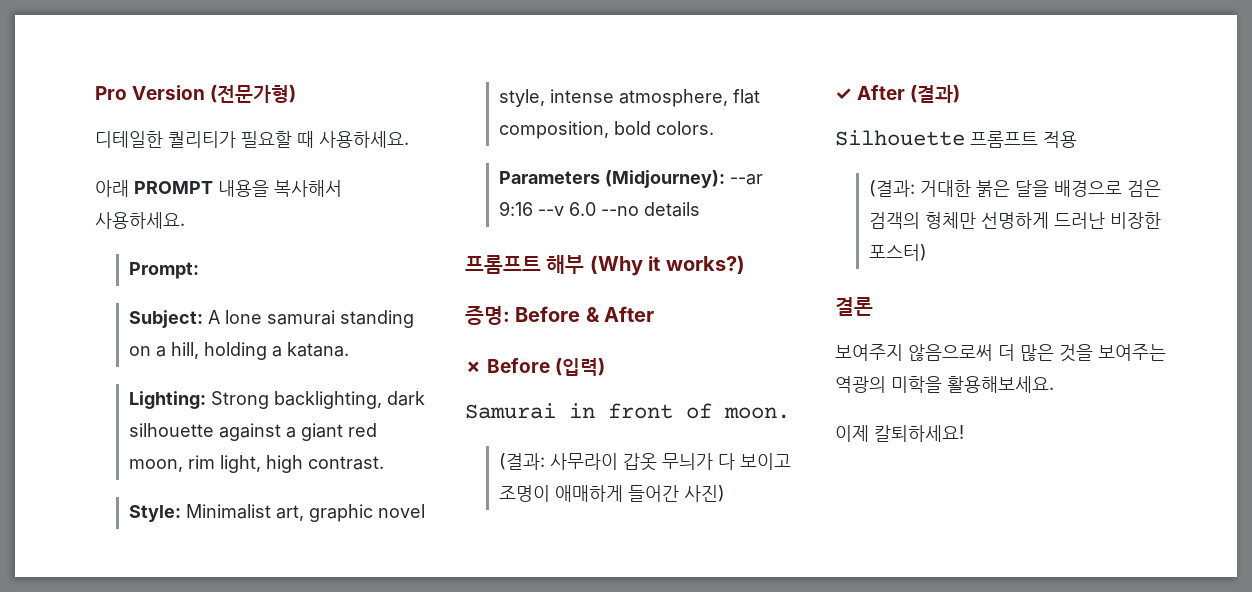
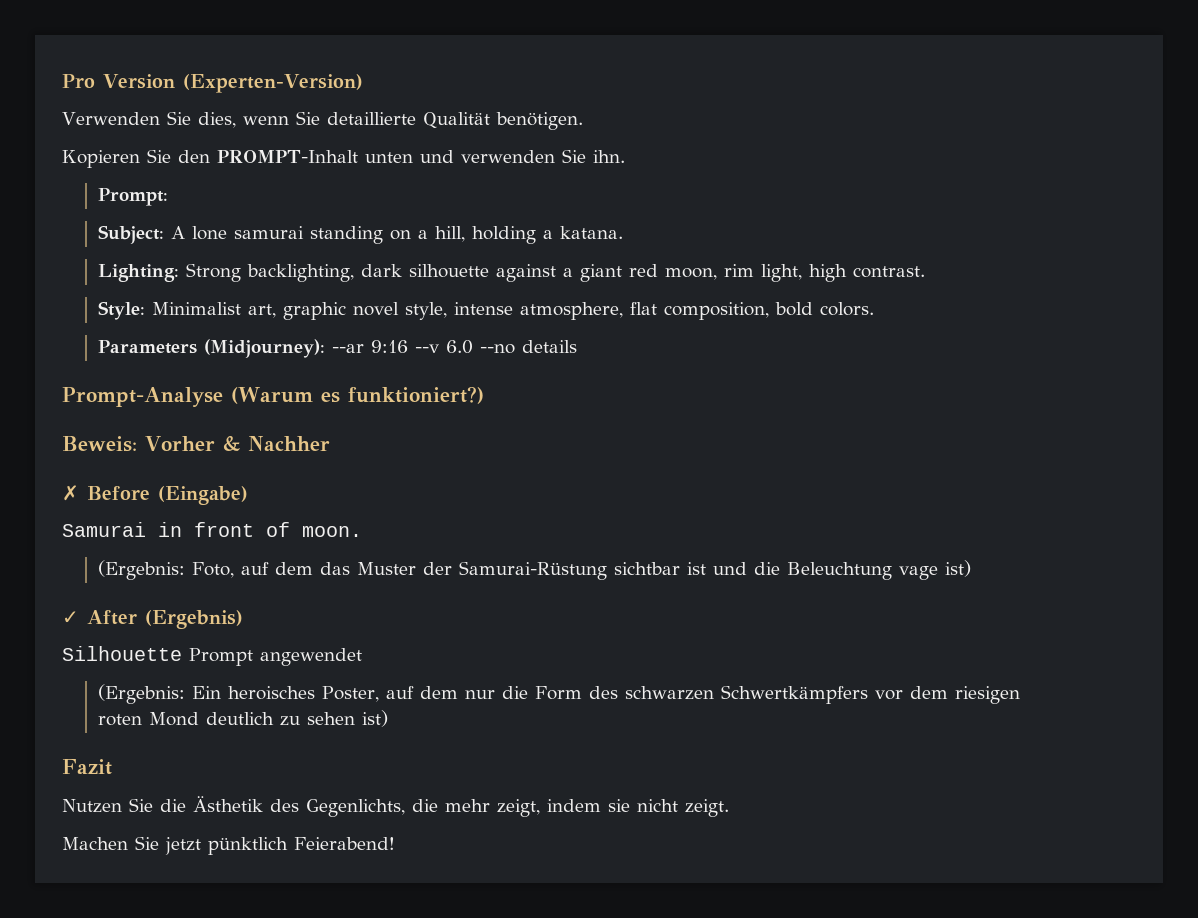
[210,85,297,103] [95,131,409,148] [95,180,342,197] [95,212,185,229] (전문가형) // 디테일한 퀄리티가 필요할 때 사용하세요. // 아래 PROMPT 내용을 복사해서 사용하세요. -> [182,74,363,93] [62,111,583,130] [62,149,625,168] (Experten-Version) // Verwenden Sie dies, wenn Sie detaillierte Qualität benötigen. // Kopieren Sie den PROMPT-Inhalt unten und verwenden Sie ihn.
[465,255,745,276] [465,306,655,325] 프롬프트 해부 (Why it works?) // 증명: Before & After -> [62,386,484,407] [62,436,330,452] Prompt-Analyse (Warum es funktioniert?) // Beweis: Vorher & Nachher
[555,358,606,376] (입력) -> [158,486,248,505] (Eingabe)
[498,453,791,471] [498,485,725,502] (결과: 사무라이 갑옷 무늬가 다 보이고 조명이 애매하게 들어간 사진) -> [97,560,971,580] (Ergebnis: Foto, auf dem das Muster der Samurai-Rüstung sichtbar ist und die Beleuchtung vage ist)
[910,85,961,103] (결과) -> [145,610,243,629] (Ergebnis)
[970,131,1077,148] [868,180,1161,197] [868,212,1161,229] [868,244,927,261] [835,297,873,316] [835,344,1166,362] [835,376,1054,393] [835,425,964,442] 프롬프트 적용 // (결과: 거대한 붉은 달을 배경으로 검은 검객의 형체만 선명하게 드러난 비장한 포스터) // 결론 // 보여주지 않음으로써 더 많은 것을 보여주는 역광의 미학을 활용해보세요. // 이제 칼퇴하세요! -> [189,648,362,666] [97,684,1020,704] [97,710,388,727] [62,759,112,775] [62,796,729,817] [62,836,395,855] Prompt angewendet // (Ergebnis: Ein heroisches Poster, auf dem nur die Form des schwarzen Schwertkämpfers vor dem riesigen roten Mond deutlich zu sehen ist) // Fazit // Nutzen Sie die Ästhetik des Gegenlichts, die mehr zeigt, indem sie nicht zeigt. // Machen Sie jetzt pünktlich Feierabend!

